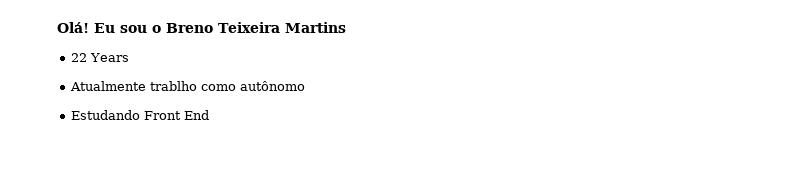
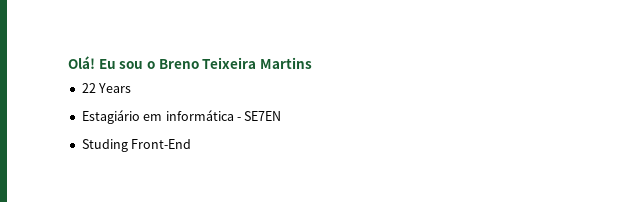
[69,81,305,91] [70,110,209,120] Atualmente trablho como autônomo // Estudando Front End -> [81,110,282,124] [81,139,192,152] Estagiário em informática - SE7EN // Studing Front-End

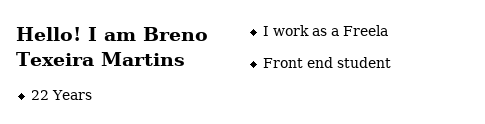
[68,56,312,69] [81,83,132,93] [81,110,282,124] [81,139,192,152] Olá! Eu sou o Breno Teixeira Martins // 22 Years // Estagiário em informática - SE7EN // Studing Front-End -> [16,27,208,41] [16,52,185,66] [30,90,92,100] [262,25,388,36] [262,57,391,68] Hello! I am Breno Texeira Martins // 22 Years // I work as a Freela // Front end student

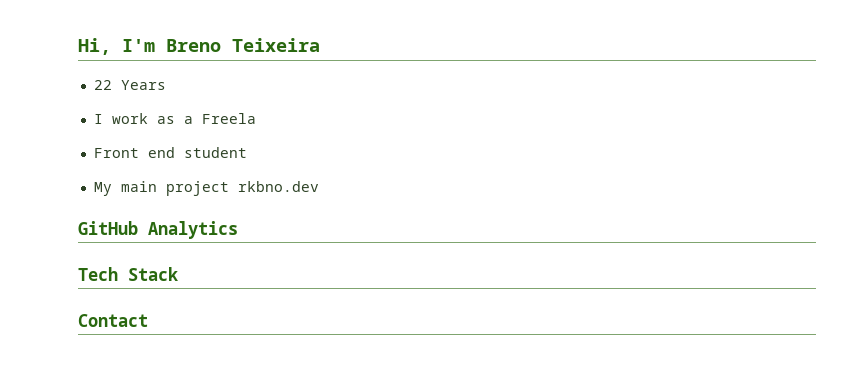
[16,27,208,41] [16,52,185,66] Hello! I am Breno Texeira Martins -> [78,38,320,55] Hi, I'm Breno Teixeira
(391, 62) none -> [93,181,319,196] [78,221,238,239] [78,267,178,281] [78,314,148,327] // My main project rkbno.dev // GitHub Analytics // Tech Stack // Contact

